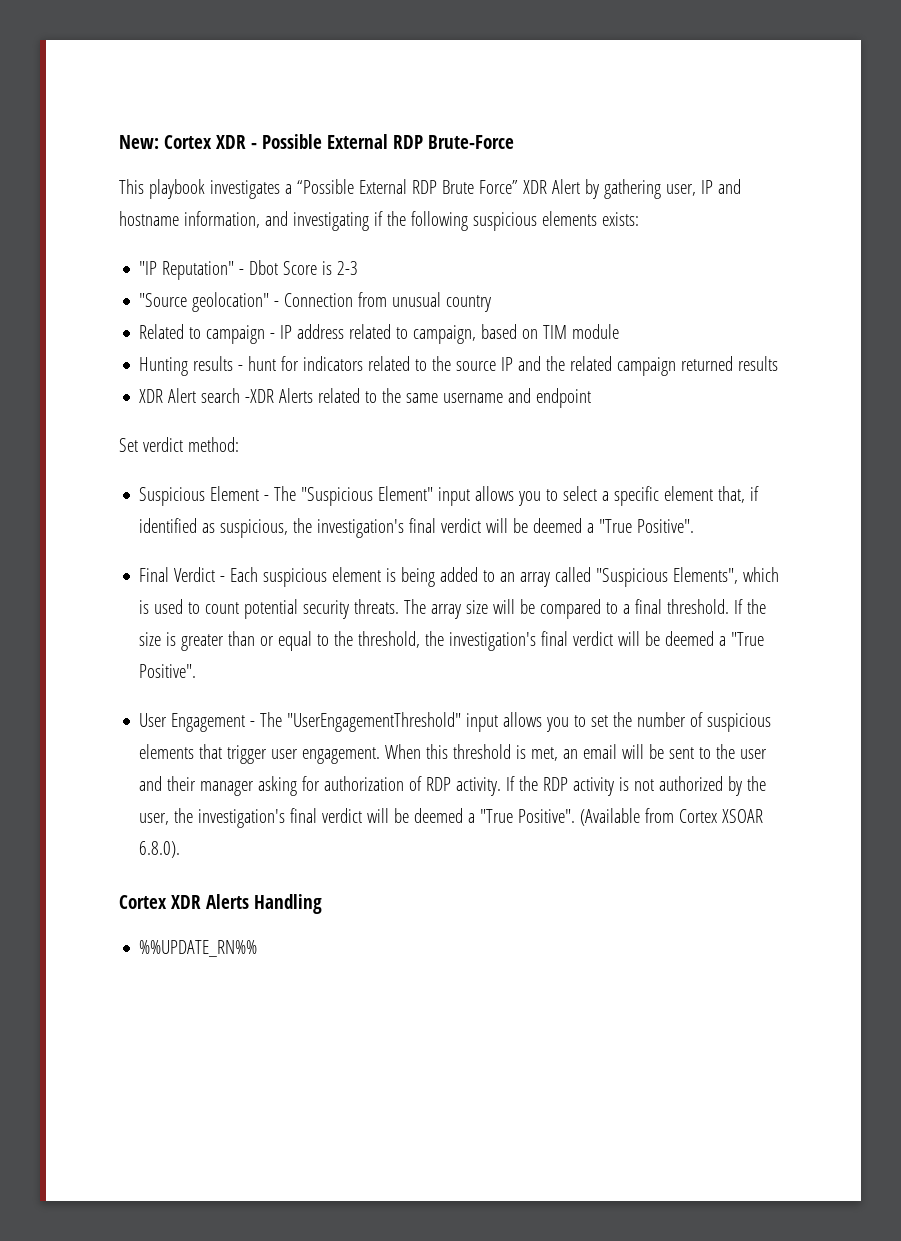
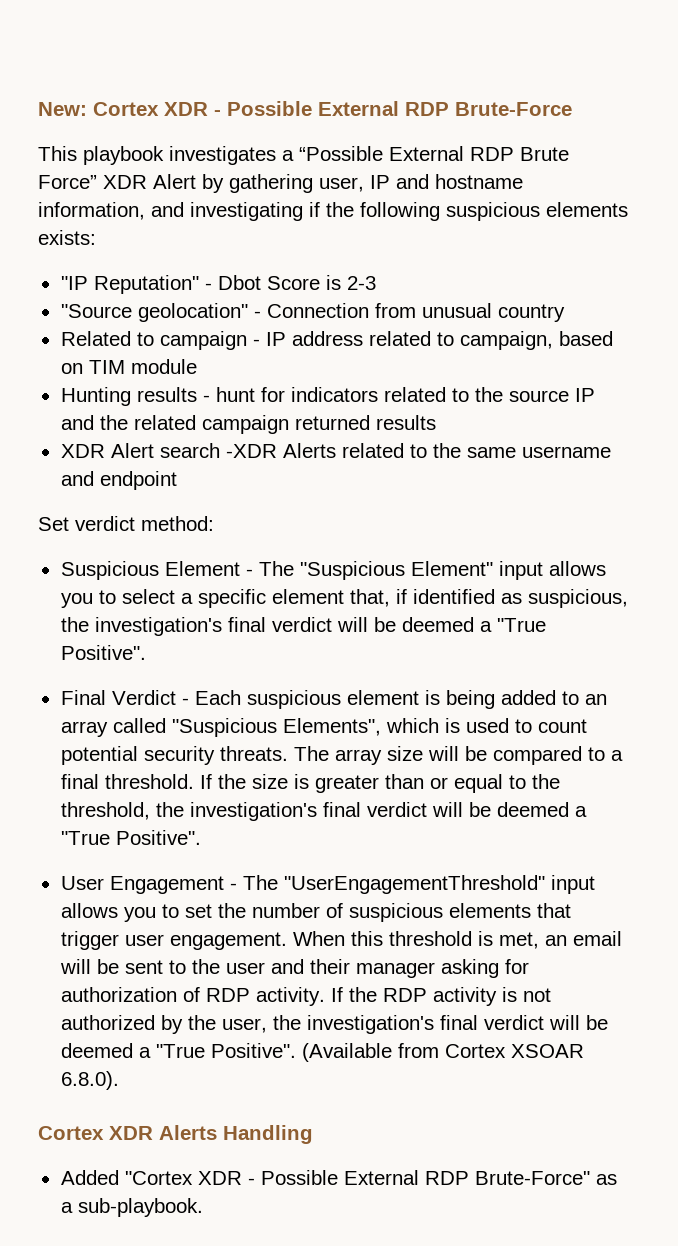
[139,940,258,957] %%UPDATE_RN%% -> [60,1170,617,1185] [60,1198,203,1217] Added "Cortex XDR - Possible External RDP Brute-Force" as a sub-playbook.

